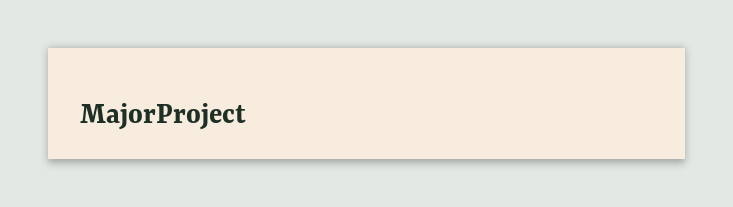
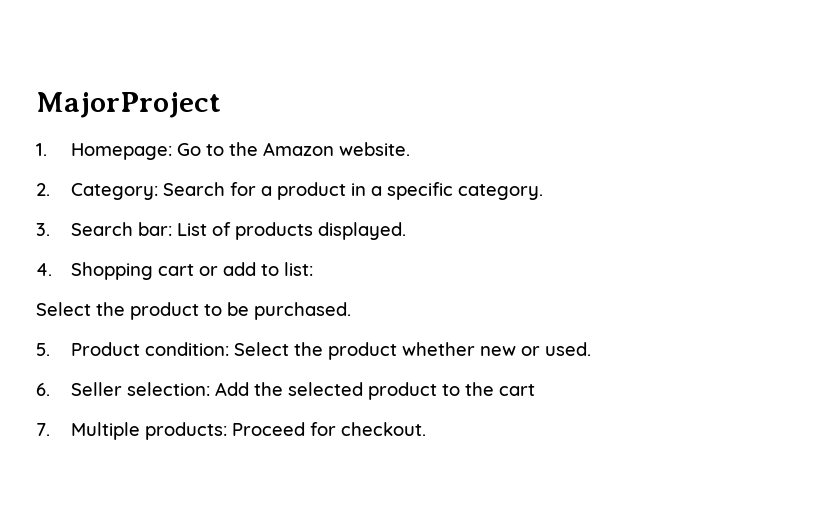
(246, 116) none -> [36,142,411,160] [36,182,544,200] [36,222,407,240] [36,262,314,280] [36,302,351,320] [36,342,592,360] [36,382,536,400] [36,422,427,440] // 1. Homepage: Go to the Amazon website. // 2. Category: Search for a product in a specific category. // 3. Search bar: List of products displayed. // 4. Shopping cart or add to list: // Select the product to be purchased. // 5. Product condition: Select the product whether new or used. // 6. Seller selection: Add the selected product to the cart // 7. Multiple products: Proceed for checkout.

